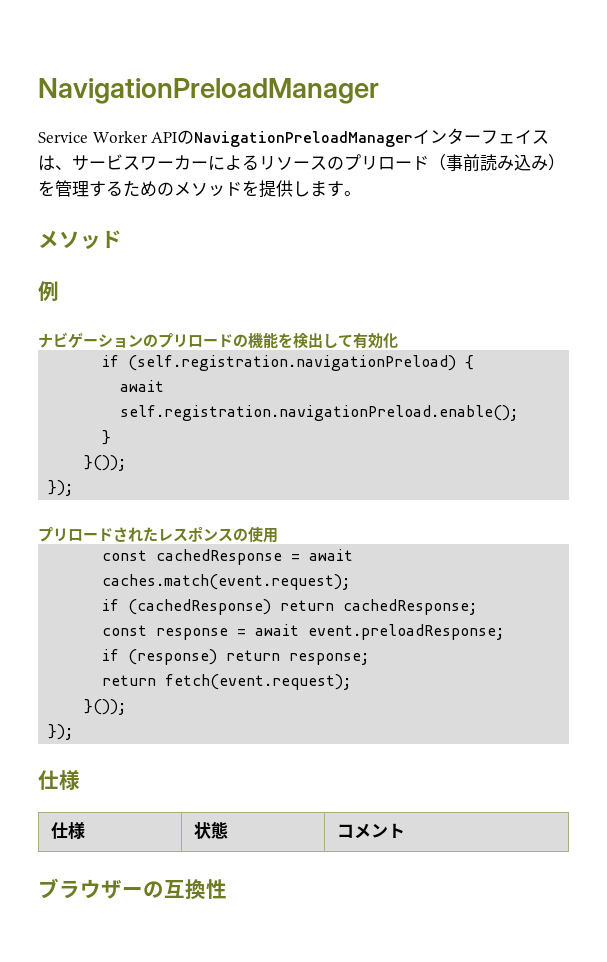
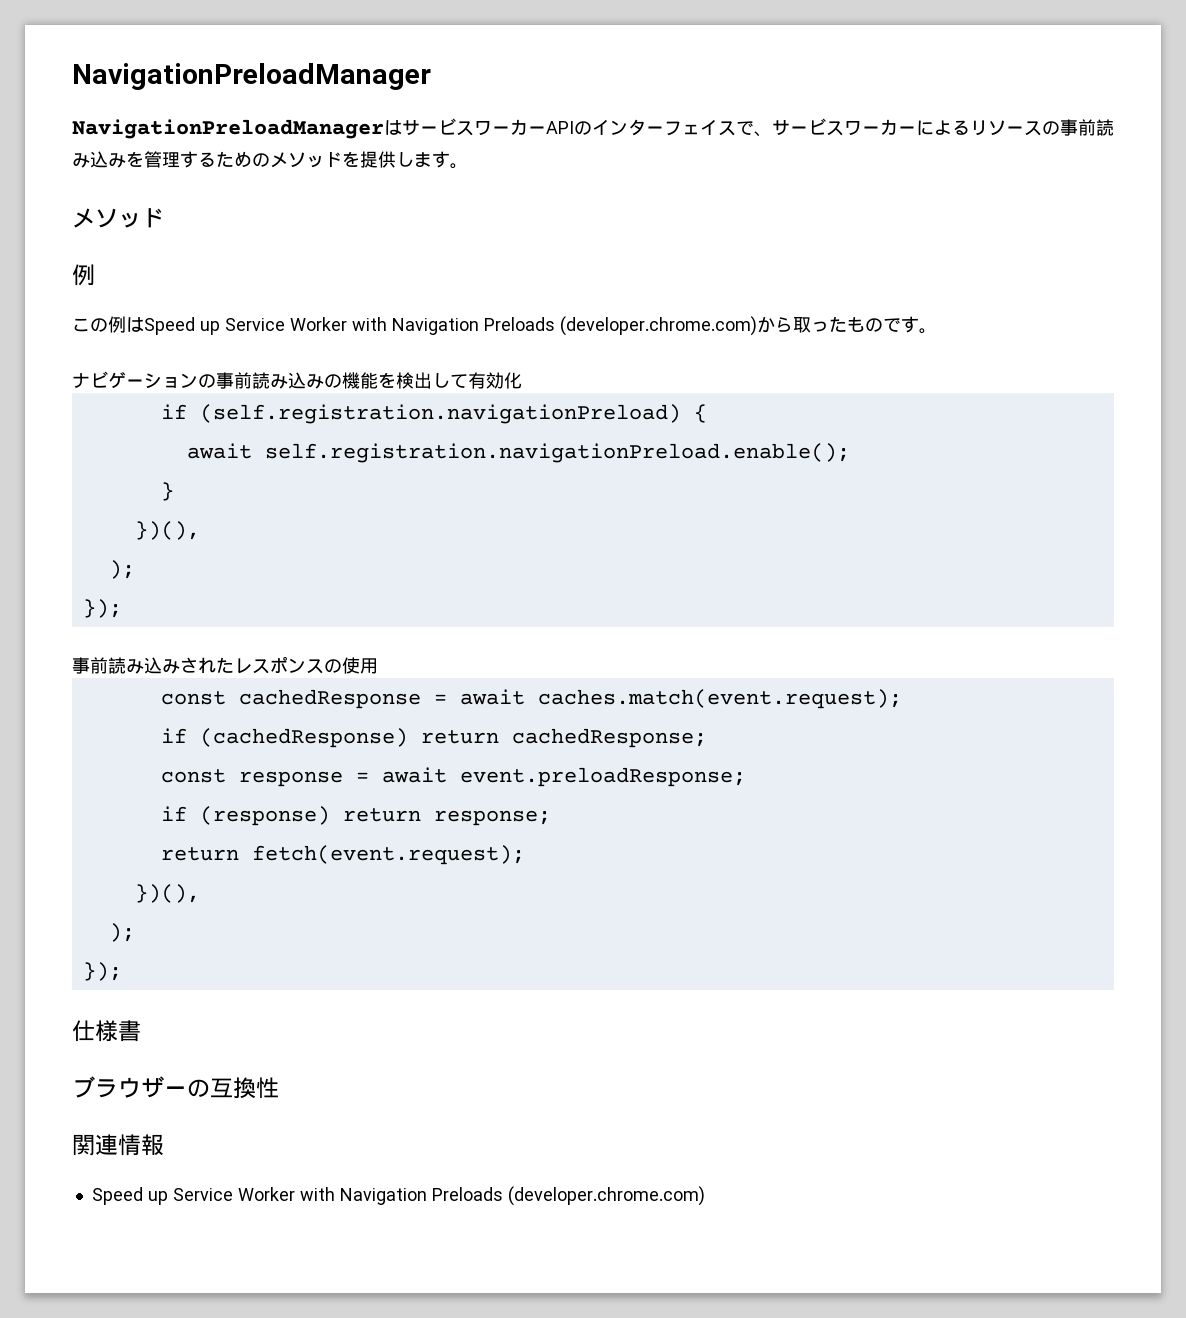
[38,130,414,147] Service Worker APIのNavigationPreloadManager -> [72,118,592,139] NavigationPreloadManagerはサービスワーカーAPIの
[38,155,55,171] は -> [736,121,754,135] で
[344,154,565,172] プリロード（事前読み込み） -> [1060,119,1114,136] [72,151,126,168] 事前読み込み
(59, 291) none -> [72,316,937,336] // この例はSpeed up Service Worker with Navigation Preloads (developer.chrome.com)から取ったものです。
[158,333,233,348] プリロード -> [216,372,324,389] 事前読み込み
[84,455,127,471] [48,480,74,496] [38,527,113,542] }()); // }); // プリロード -> [134,521,200,540] [108,560,135,579] [82,599,122,618] [72,657,180,674] })(), // ); // }); // 事前読み込み
[84,699,127,715] }()); -> [134,884,200,903] [108,923,135,942] })(), // );
[50,822,85,839] [193,822,228,839] [336,823,405,838] // 仕様 | 状態 | コメント -> [118,1020,141,1042] 書
(227, 889) none -> [72,1134,164,1156] [91,1186,705,1206] // 関連情報 // Speed up Service Worker with Navigation Preloads (developer.chrome.com)

